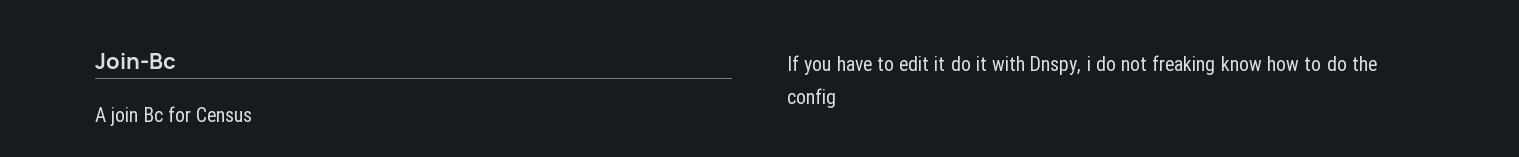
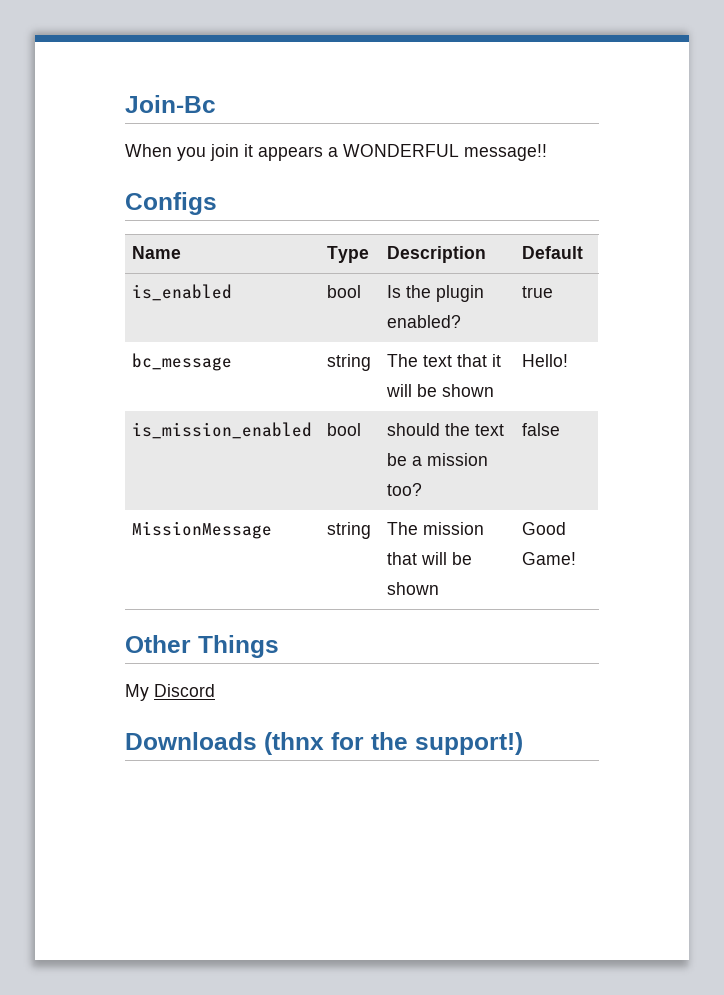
[95,106,253,126] [787,55,1377,75] [787,88,836,108] A join Bc for Census // If you have to edit it do it with Dnspy, i do not freaking know how to do the config -> [125,144,547,161] [125,192,217,215] [132,246,182,259] [327,246,370,263] [387,246,487,263] [522,246,584,259] [132,284,233,301] [327,285,362,298] [387,285,485,302] [387,315,462,328] [522,286,554,298] [132,353,233,371] [327,354,372,371] [387,354,502,367] [386,384,495,397] [522,354,569,367] [132,422,313,439] [327,423,362,436] [387,423,505,436] [387,453,489,466] [387,483,423,496] [522,423,561,436] [132,521,273,539] [327,522,372,539] [387,522,485,535] [387,552,473,565] [387,582,440,595] [522,522,567,535] [522,552,577,565] [125,635,279,658] [125,684,215,701] [125,732,523,755] When you join it appears a WONDERFUL message!! // Configs // Name | Type | Description | Default // is_enabled | bool | Is the plugin enabled? | true // bc_message | string | The text that it will be shown | Hello! // is_mission_enabled | bool | should the text be a mission too? | false // MissionMessage | string | The mission that will be shown | Good Game! // Other Things // My Discord // Downloads (thnx for the support!)

